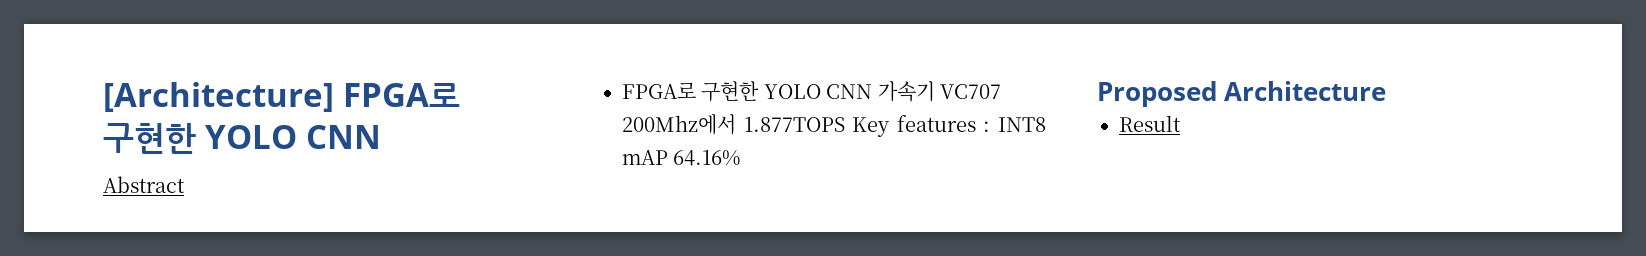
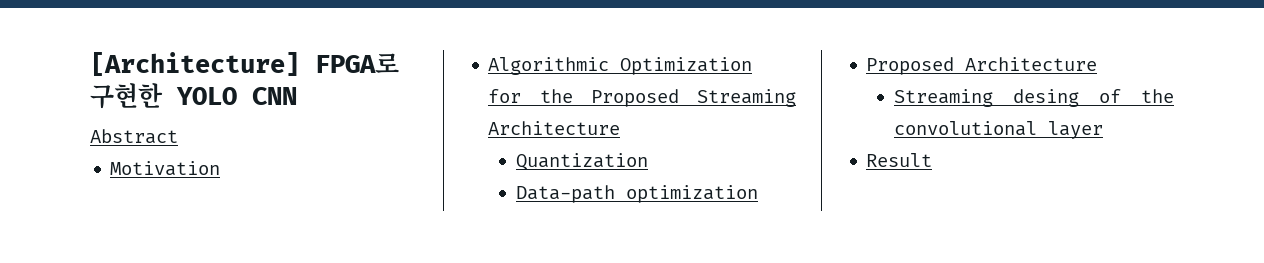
[622,81,1001,102] [622,114,1046,137] [622,150,741,166] [1097,81,1387,107] FPGA로 구현한 YOLO CNN 가속기 VC707 200Mhz에서 1.877TOPS Key features : INT8 mAP 64.16% // Proposed Architecture -> [110,161,221,176] [488,57,753,75] [488,89,796,107] [488,121,621,135] [515,153,648,171] [515,185,758,203] [866,57,1098,75] [893,89,1174,107] [893,121,1103,139] Motivation // Algorithmic Optimization for the Proposed Streaming Architecture // Quantization // Data-path optimization // Proposed Architecture // Streaming desing of the convolutional layer

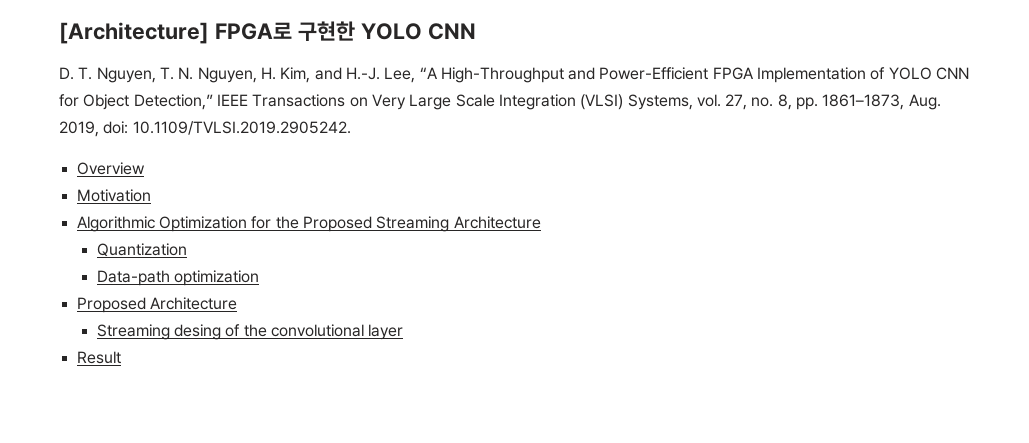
[90,129,178,144] Abstract -> [59,67,970,83] [59,94,941,110] [59,121,351,137] [76,162,145,175] D. T. Nguyen, T. N. Nguyen, H. Kim, and H.-J. Lee, “A High-Throughput and Power-Efficient FPGA Implementation of YOLO CNN for Object Detection,” IEEE Transactions on Very Large Scale Integration (VLSI) Systems, vol. 27, no. 8, pp. 1861–1873, Aug. 2019, doi: 10.1109/TVLSI.2019.2905242. // Overview

